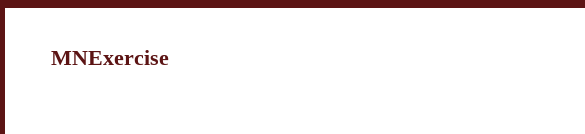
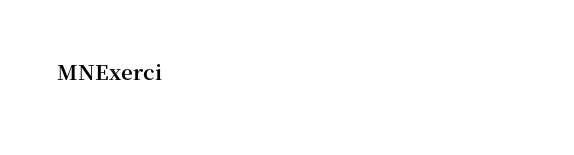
[51,50,169,65] MNExercise -> [57,64,162,80] MNExerci

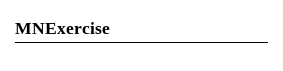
[57,64,162,80] MNExerci -> [15,22,110,34] MNExercise

